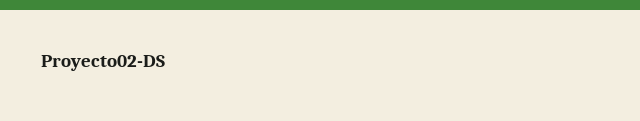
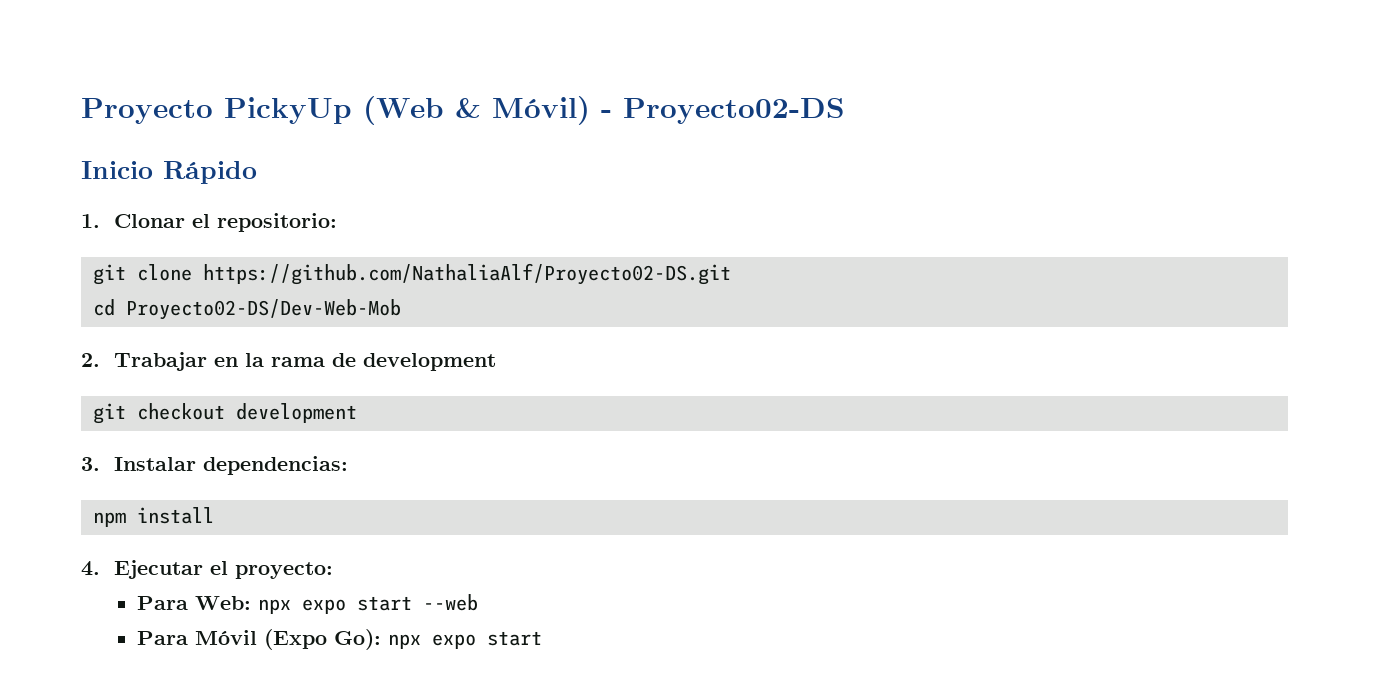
[41,55,165,71] Proyecto02-DS -> [81,96,845,125] [81,161,257,184] [81,213,338,232] [93,263,732,285] [93,299,402,320] [81,352,497,371] [93,403,358,424] [81,456,349,475] [93,507,215,527] [81,560,334,579] [136,594,478,614] [136,629,542,650] Proyecto PickyUp (Web & Móvil) - Proyecto02-DS // Inicio Rápido // 1. Clonar el repositorio: // git clone https://github.com/NathaliaAlf/Proyecto02-DS.git // cd Proyecto02-DS/Dev-Web-Mob // 2. Trabajar en la rama de development // git checkout development // 3. Instalar dependencias: // npm install // 4. Ejecutar el proyecto: // Para Web: npx expo start --web // Para Móvil (Expo Go): npx expo start

